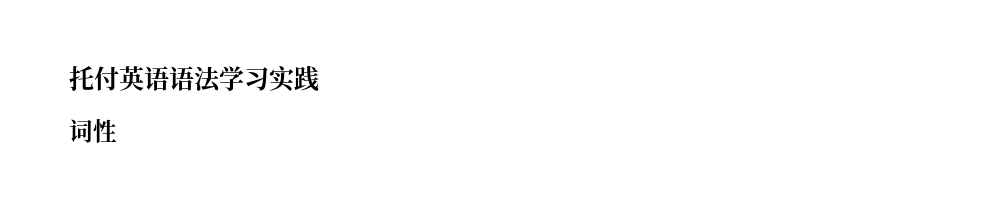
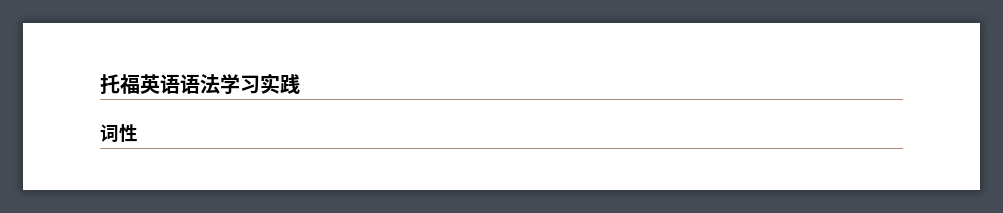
[94,66,119,91] 付 -> [120,74,140,94] 福

